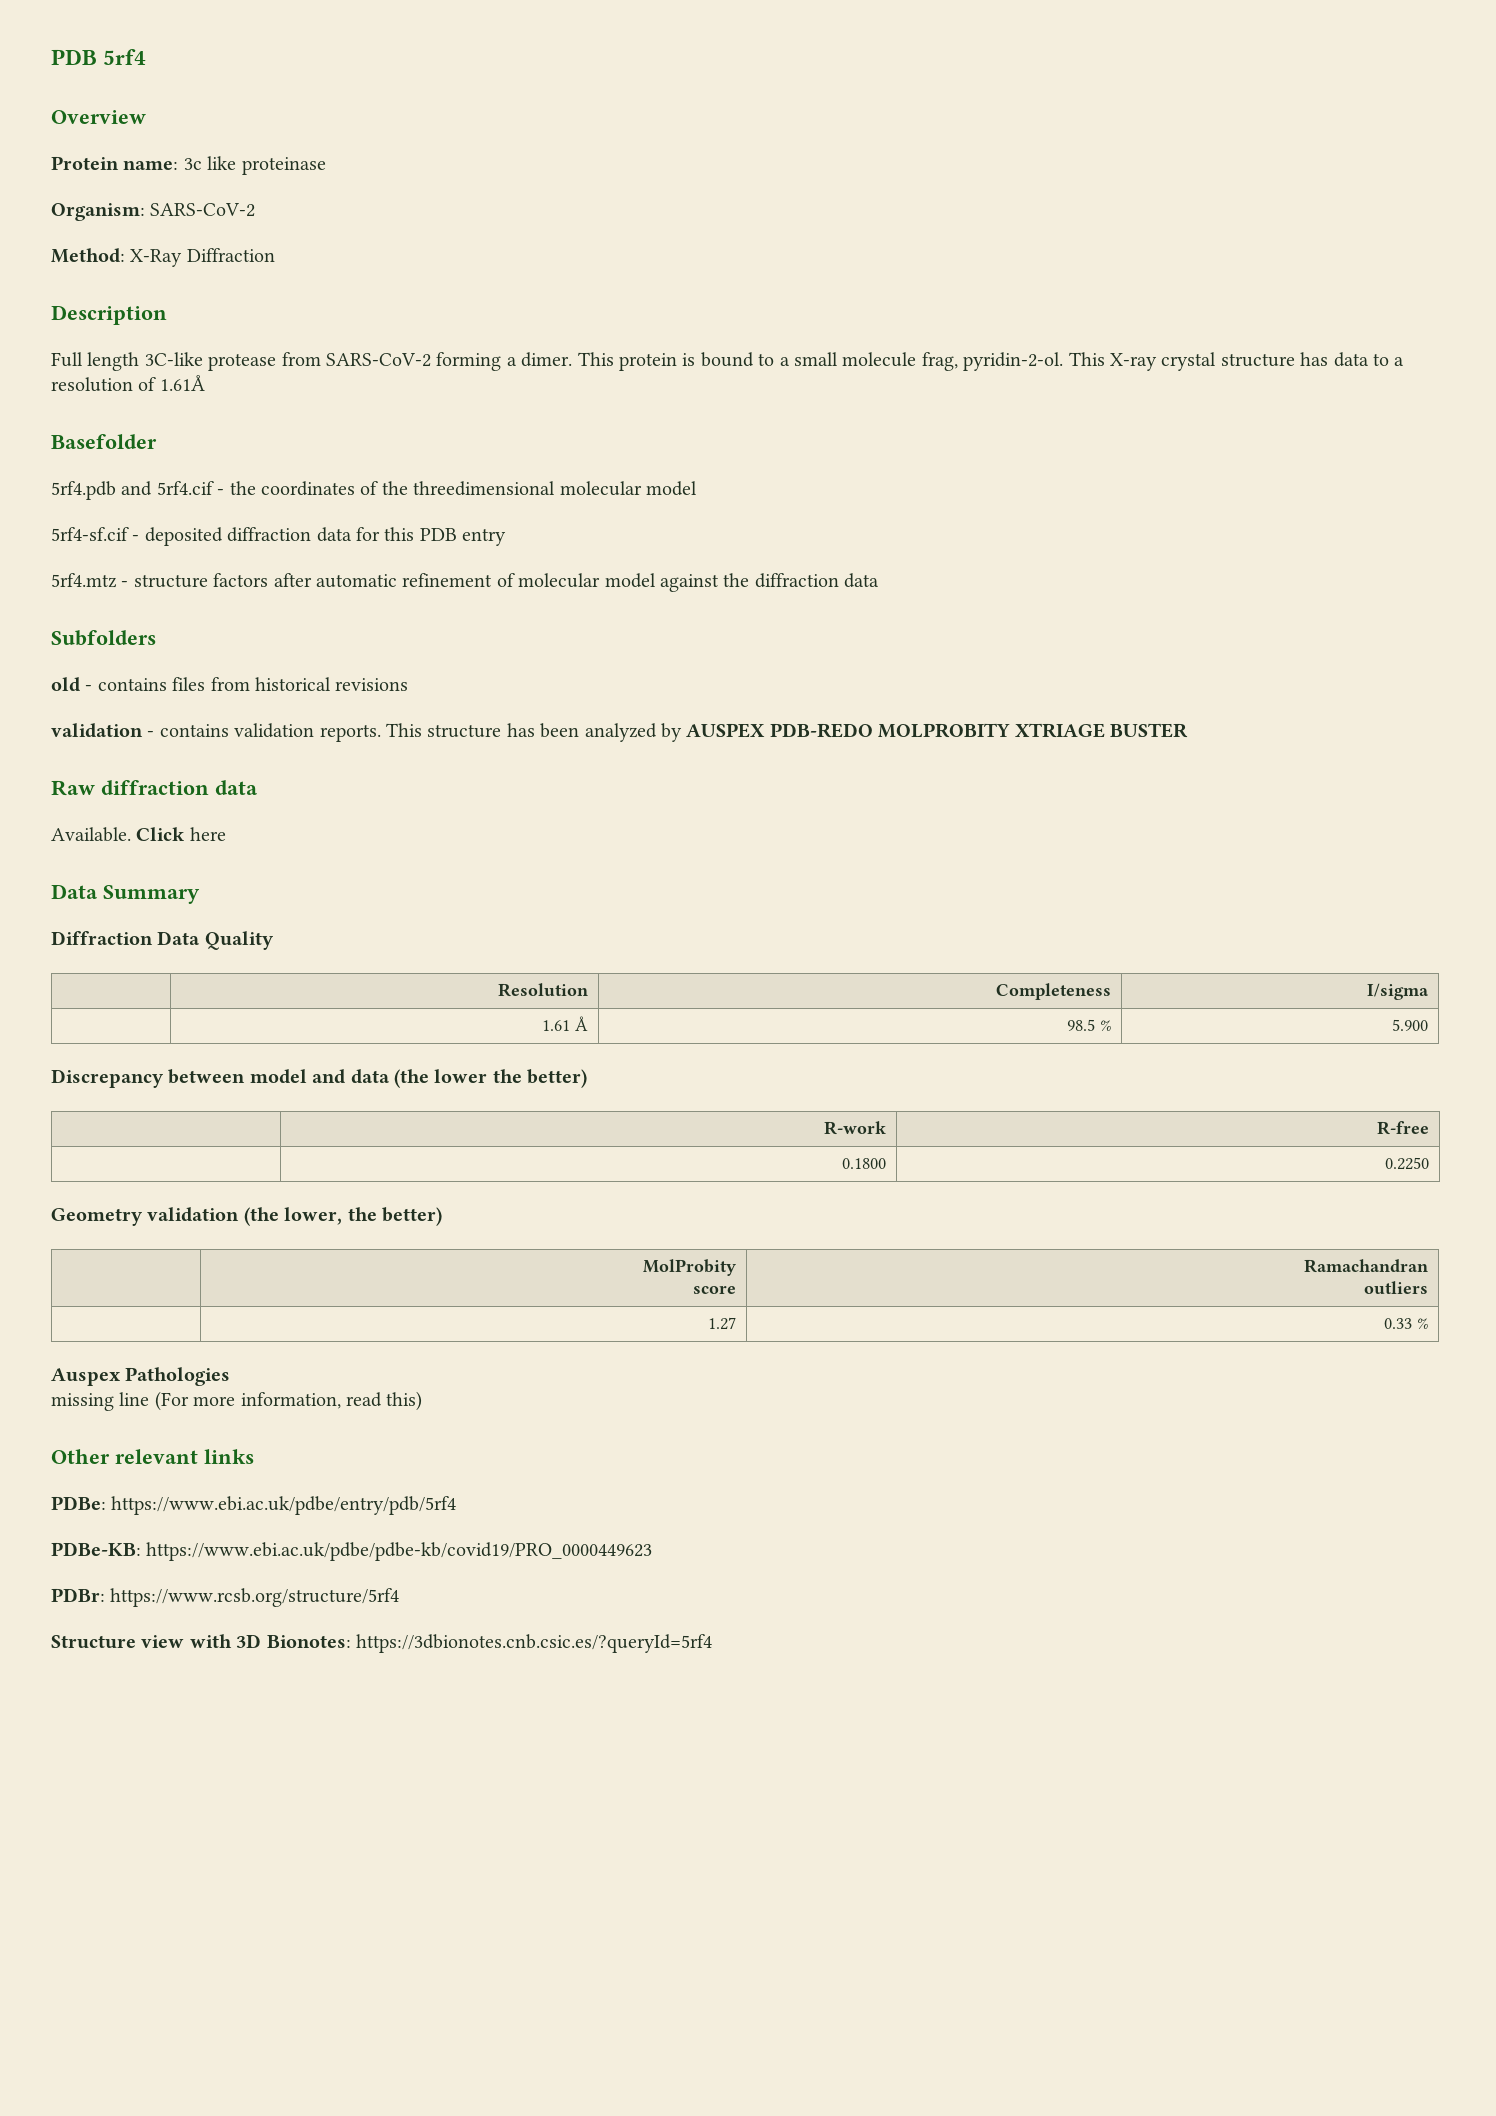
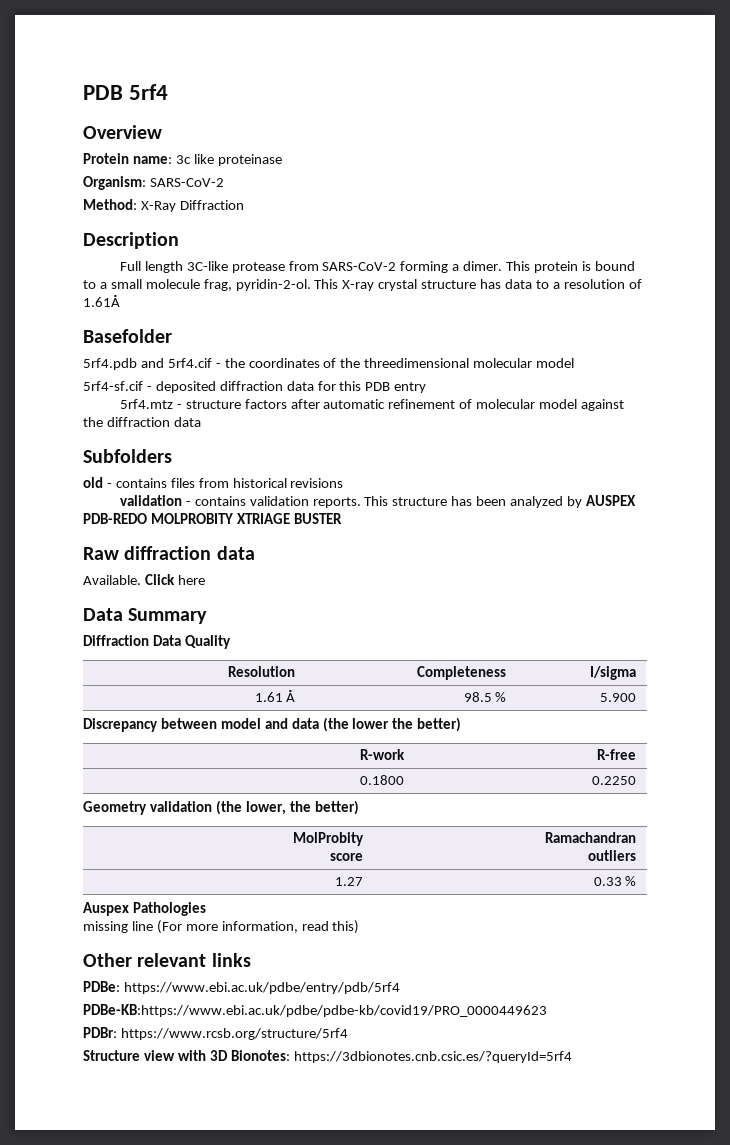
[51,1542,653,1561] PDBe-KB: https://www.ebi.ac.uk/pdbe/pdbe-kb/covid19/PRO_0000449623 -> [83,1004,547,1017] PDBe-KB:https://www.ebi.ac.uk/pdbe/pdbe-kb/covid19/PRO_0000449623

